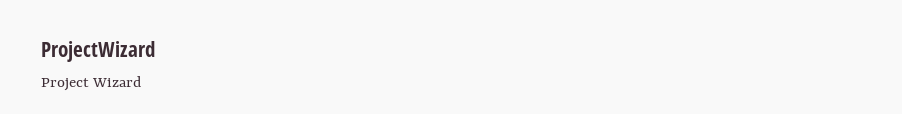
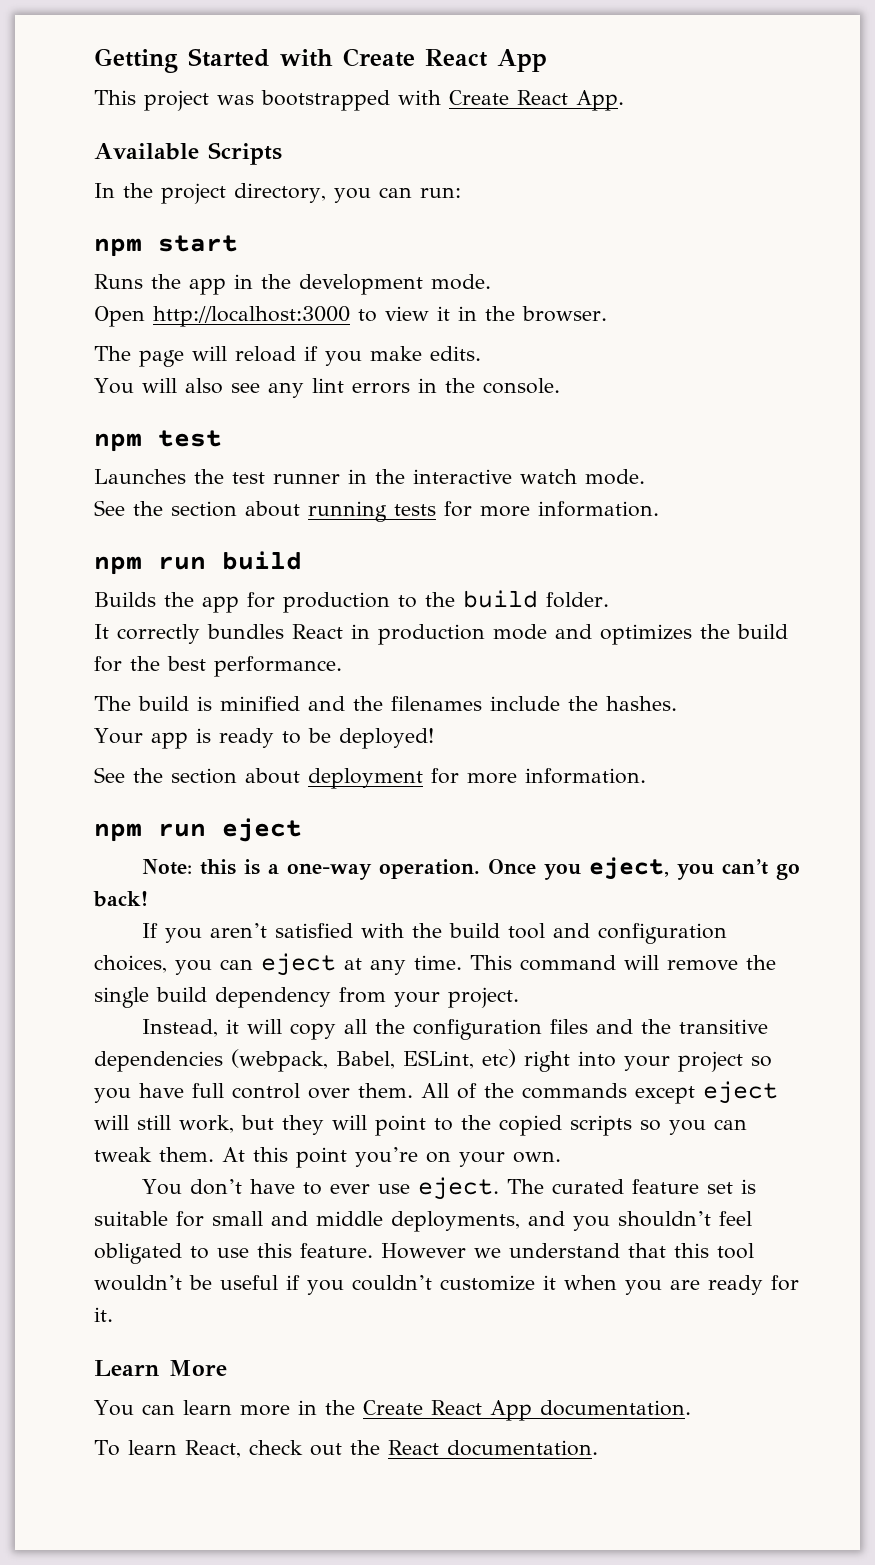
[41,41,155,62] [41,76,142,91] ProjectWizard // Project Wizard -> [94,48,547,73] [94,90,624,111] [94,142,282,165] [94,183,461,204] [94,235,238,257] [94,274,491,295] [94,306,607,327] [94,346,481,367] [94,378,560,398] [94,430,222,452] [94,469,645,485] [94,500,659,522] [94,551,302,575] [94,590,609,613] [94,624,788,645] [94,656,342,677] [94,696,677,711] [94,728,434,749] [94,767,646,789] [94,818,302,842] [141,857,800,880] [93,891,148,907] [141,923,727,944] [94,953,776,976] [94,987,519,1008] [141,1019,768,1040] [94,1049,772,1072] [94,1081,778,1104] [94,1115,747,1136] [94,1147,561,1168] [141,1177,756,1200] [94,1211,752,1232] [94,1243,754,1264] [94,1275,799,1295] [94,1307,113,1322] [94,1360,227,1376] [94,1400,691,1421] [94,1440,598,1458] Getting Started with Create React App // This project was bootstrapped with Create React App. // Available Scripts // In the project directory, you can run: // npm start // Runs the app in the development mode. // Open http://localhost:3000 to view it in the browser. // The page will reload if you make edits. // You will also see any lint errors in the console. // npm test // Launches the test runner in the interactive watch mode. // See the section about running tests for more information. // npm run build // Builds the app for production to the build folder. // It correctly bundles React in production mode and optimizes the build for the best performance. // The build is minified and the filenames include the hashes. // Your app is ready to be deployed! // See the section about deployment for more information. // npm run eject // Note: this is a one-way operation. Once you eject, you can’t go back! // If you aren’t satisfied with the build tool and configuration choices, you can eject at any time. This command will remove the single build dependency from your project. // Instead, it will copy all the configuration files and the transitive dependencies (webpack, Babel, ESLint, etc) right into your project so you have full control over them. All of the commands except eject will still work, but they will point to the copied scripts so you can tweak them. At this point you’re on your own. // You don’t have to ever use eject. The curated feature set is suitable for small and middle deployments, and you shouldn’t feel obligated to use this feature. However we understand that this tool wouldn’t be useful if you couldn’t customize it when you are ready for it. // Learn More // You can learn more in the Create React App documentation. // To learn React, check out the React documentation.

